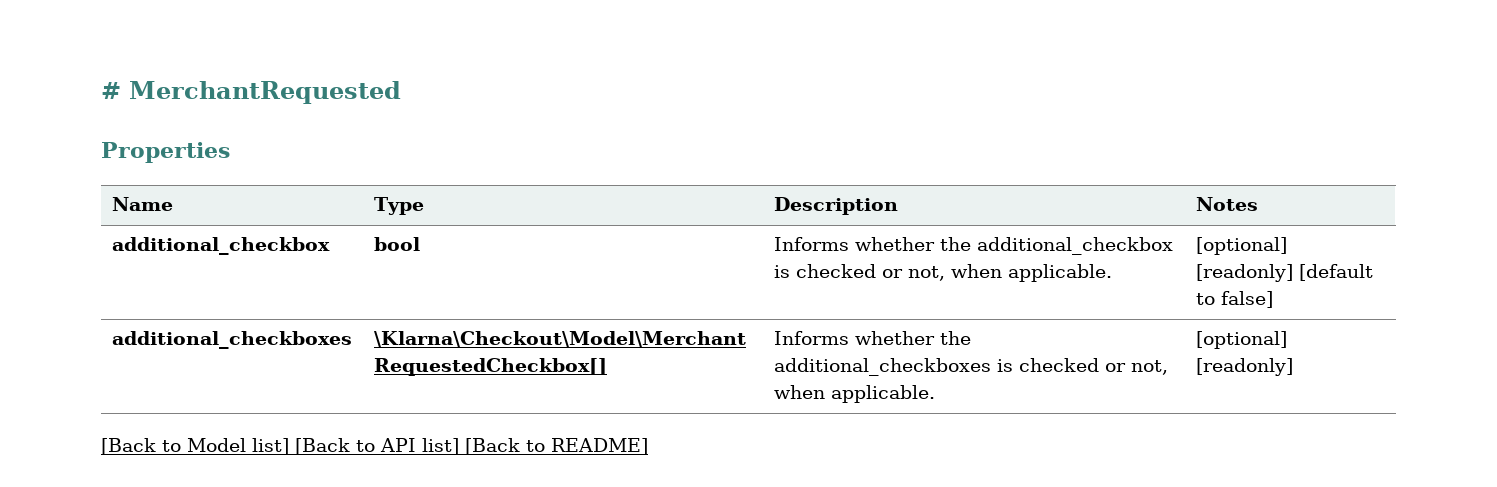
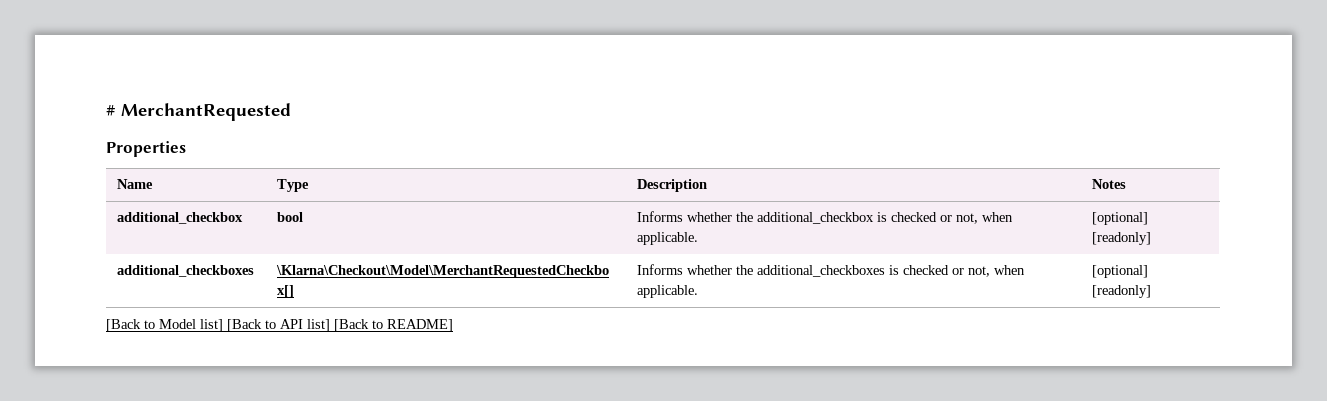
[1298,264,1373,281] [1195,291,1273,308] [default to false] -> (1152, 238) none

